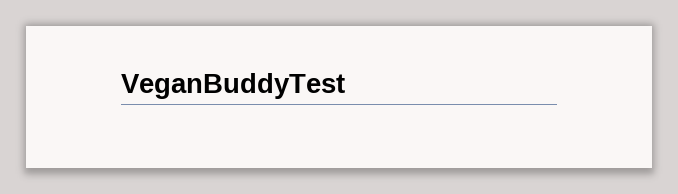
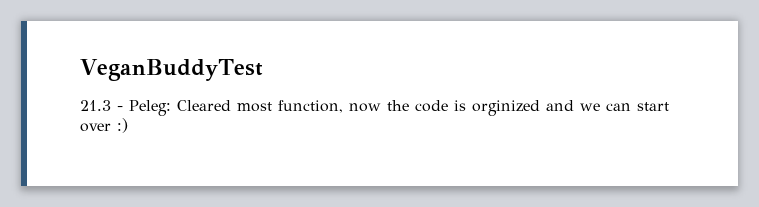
(345, 86) none -> [80,100,669,116] [80,118,128,133] // 21.3 - Peleg: Cleared most function, now the code is orginized and we can start over :)

